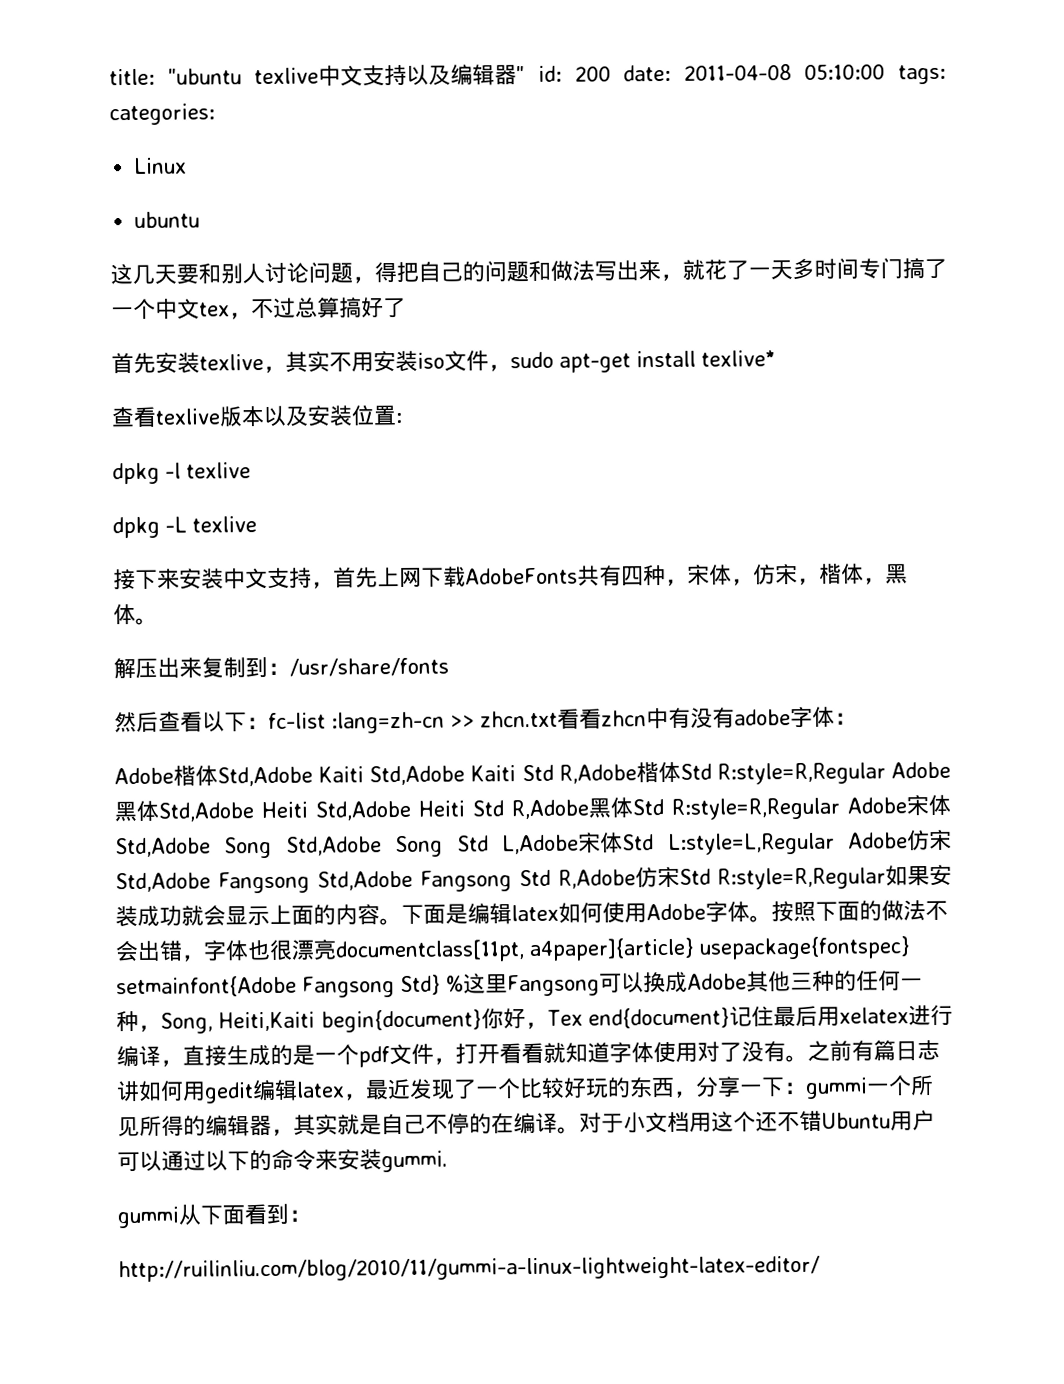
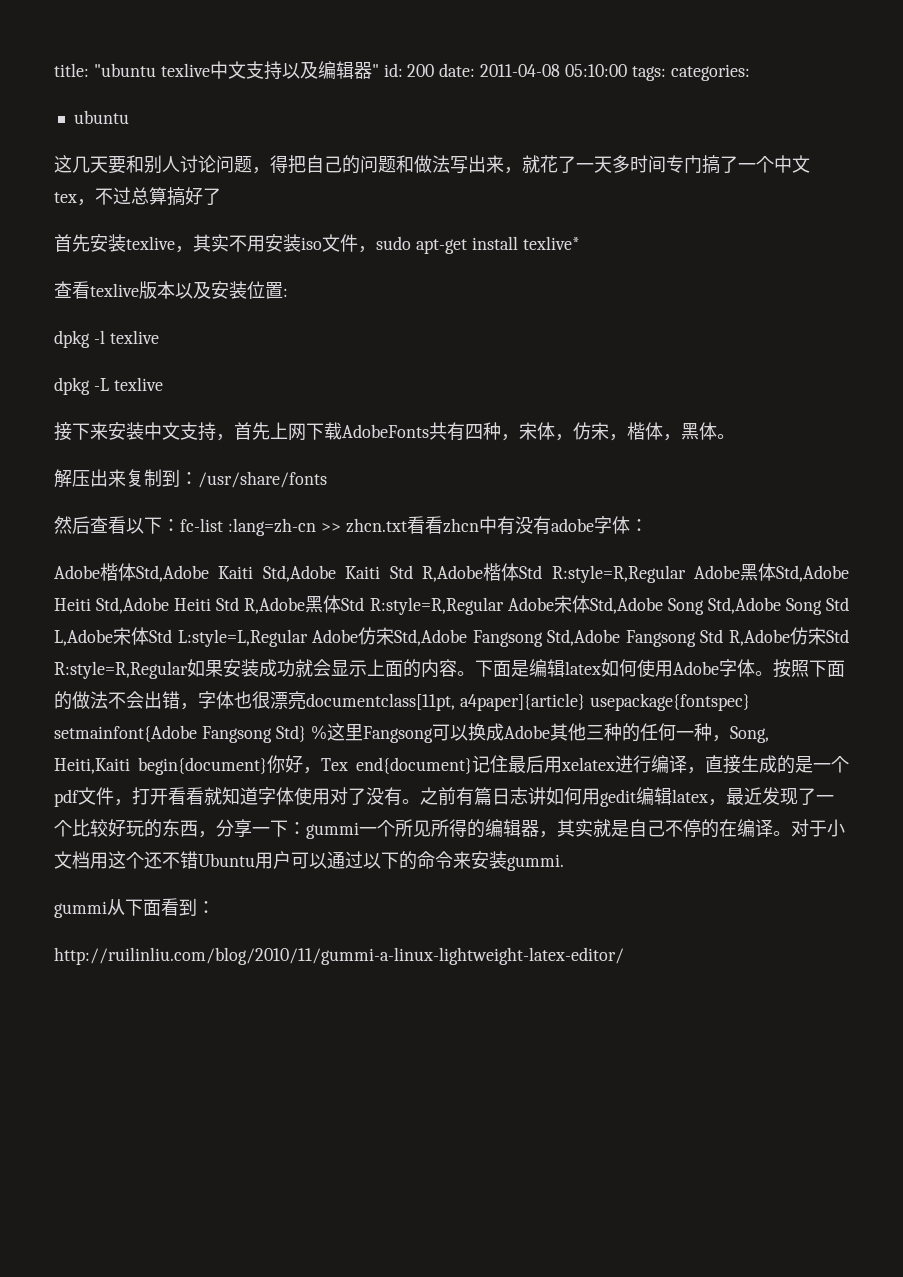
[133,157,188,174] // Linux -> (750, 72) none

